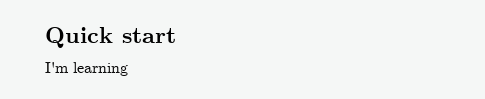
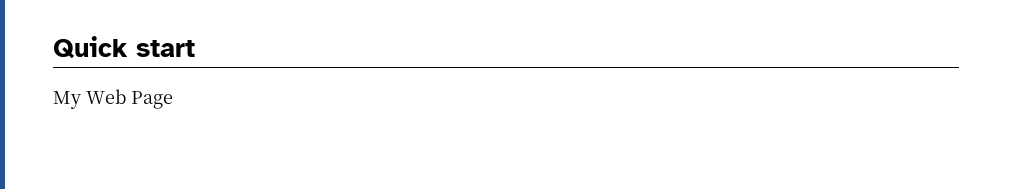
[45,62,128,76] I'm learning -> [53,89,173,109] My Web Page

